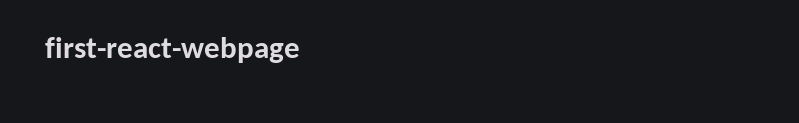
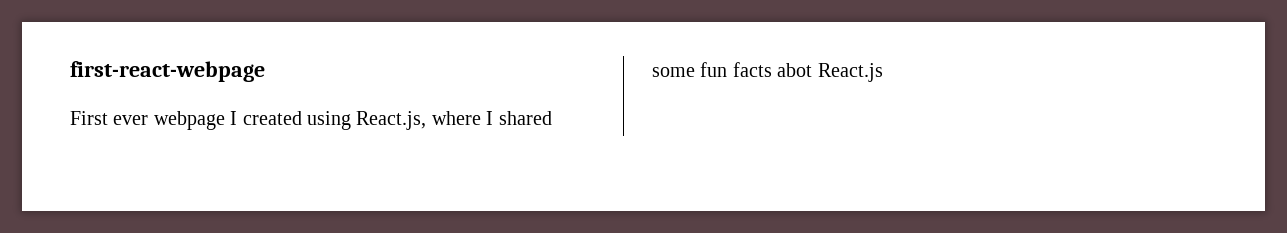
(300, 50) none -> [70,111,552,130] [652,62,883,82] // First ever webpage I created using React.js, where I shared some fun facts abot React.js

